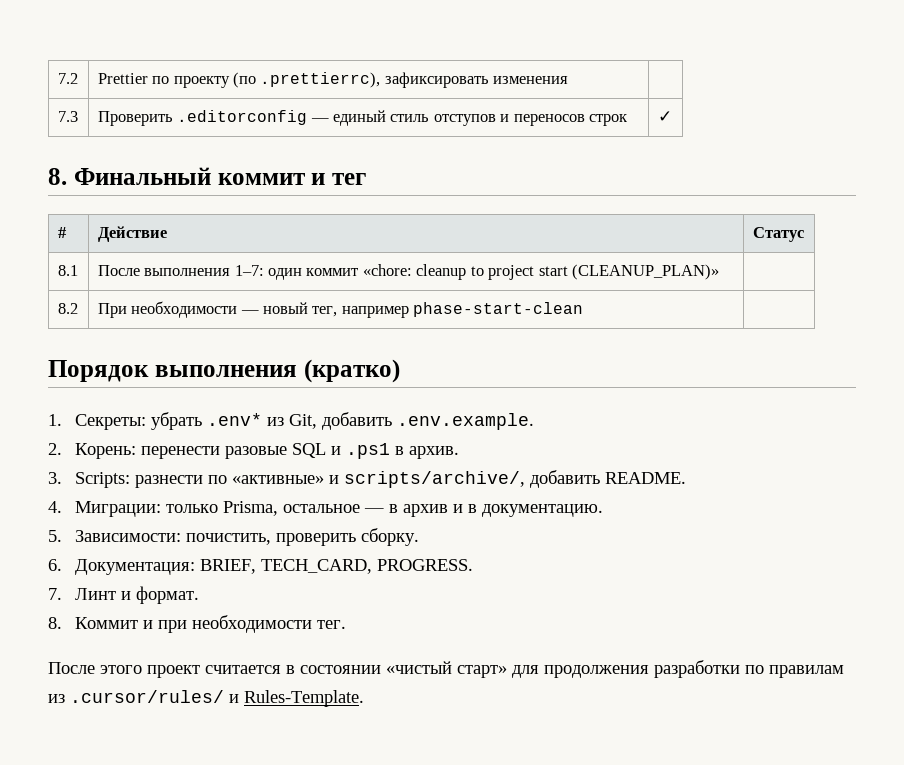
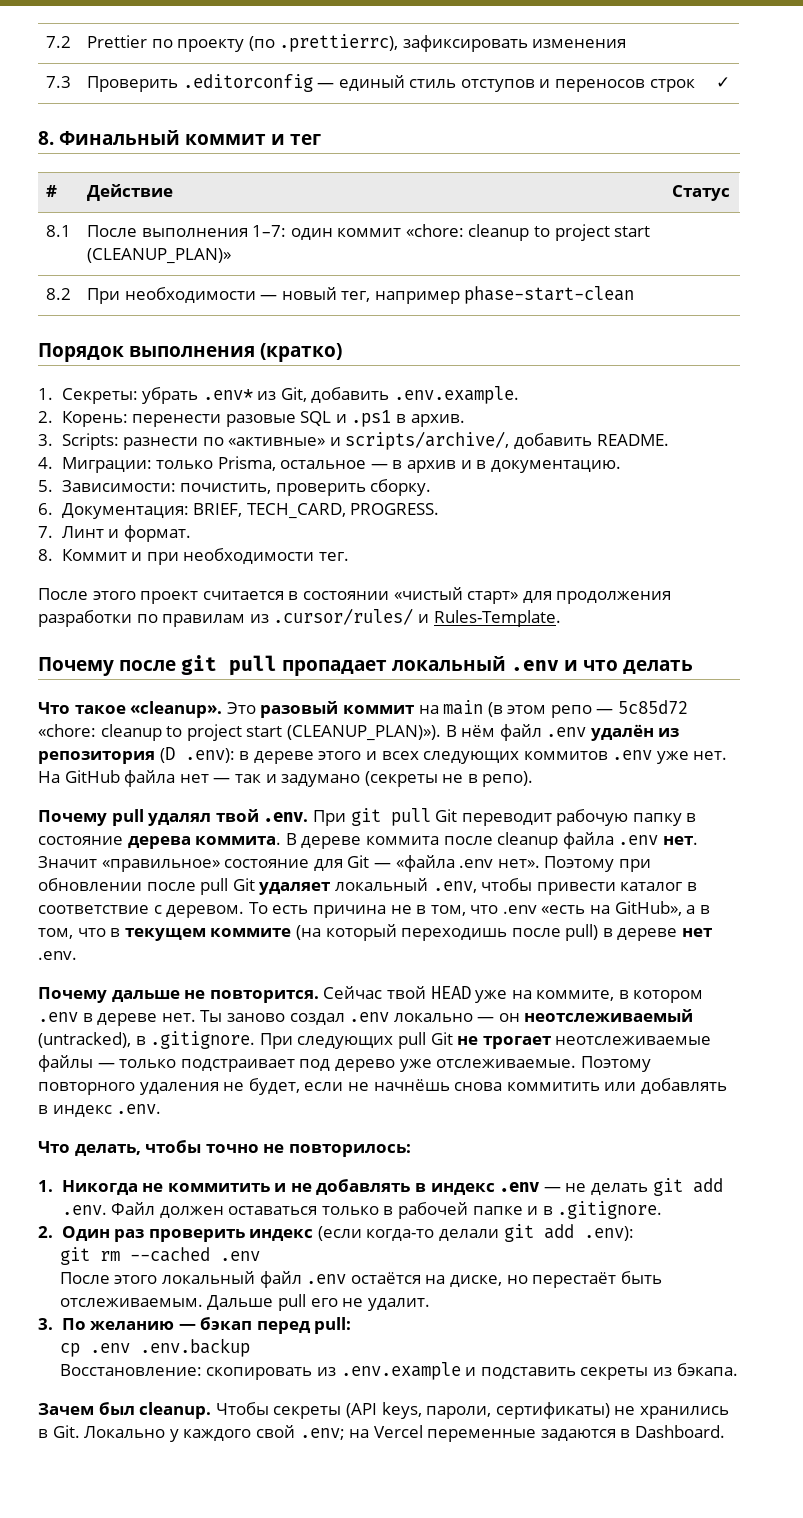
(364, 698) none -> [38,655,693,676] [38,700,689,718] [38,724,680,741] [38,747,728,764] [38,770,534,787] [38,808,697,826] [38,832,698,849] [38,855,651,872] [38,878,697,895] [38,901,710,918] [38,924,713,941] [38,951,77,960] [38,986,704,1003] [38,1009,694,1026] [38,1031,712,1049] [38,1055,651,1072] [38,1078,727,1095] [38,1104,162,1117] [38,1140,411,1157] [38,1178,723,1196] [61,1201,663,1219] [38,1224,634,1242] [59,1247,260,1265] [59,1271,662,1288] [59,1294,430,1311] [38,1317,352,1334] [59,1338,250,1357] [59,1362,738,1380] [38,1402,729,1419] [38,1425,726,1442] // Почему после git pull пропадает локальный .env и что делать // Что такое «cleanup». Это разовый коммит на main (в этом репо — 5c85d72 «chore: cleanup to project start (CLEANUP_PLAN)»). В нём файл .env удалён из репозитория (D .env): в дереве этого и всех следующих коммитов .env уже нет. На GitHub файла нет — так и задумано (секреты не в репо). // Почему pull удалял твой .env. При git pull Git переводит рабочую папку в состояние дерева коммита. В дереве коммита после cleanup файла .env нет. Значит «правильное» состояние для Git — «файла .env нет». Поэтому при обновлении после pull Git удаляет локальный .env, чтобы привести каталог в соответствие с деревом. То есть причина не в том, что .env «есть на GitHub», а в том, что в текущем коммите (на который переходишь после pull) в дереве нет .env. // Почему дальше не повторится. Сейчас твой HEAD уже на коммите, в котором .env в дереве нет. Ты заново создал .env локально — он неотслеживаемый (untracked), в .gitignore. При следующих pull Git не трогает неотслеживаемые файлы — только подстраивает под дерево уже отслеживаемые. Поэтому повторного удаления не будет, если не начнёшь снова коммитить или добавлять в индекс .env. // Что делать, чтобы точно не повторилось: // 1. Никогда не коммитить и не добавлять в индекс .env — не делать git add .env. Файл должен оставаться только в рабочей папке и в .gitignore. // 2. Один раз проверить индекс (если когда-то делали git add .env): // git rm --cached .env // После этого локальный файл .env остаётся на диске, но перестаёт быть отслеживаемым. Дальше pull его не удалит. // 3. По желанию — бэкап перед pull: // cp .env .env.backup // Восстановление: скопировать из .env.example и подставить секреты из бэкапа. // Зачем был cleanup. Чтобы секреты (API keys, пароли, сертификаты) не хранились в Git. Локально у каждого свой .env; на Vercel переменные задаются в Dashboard.

